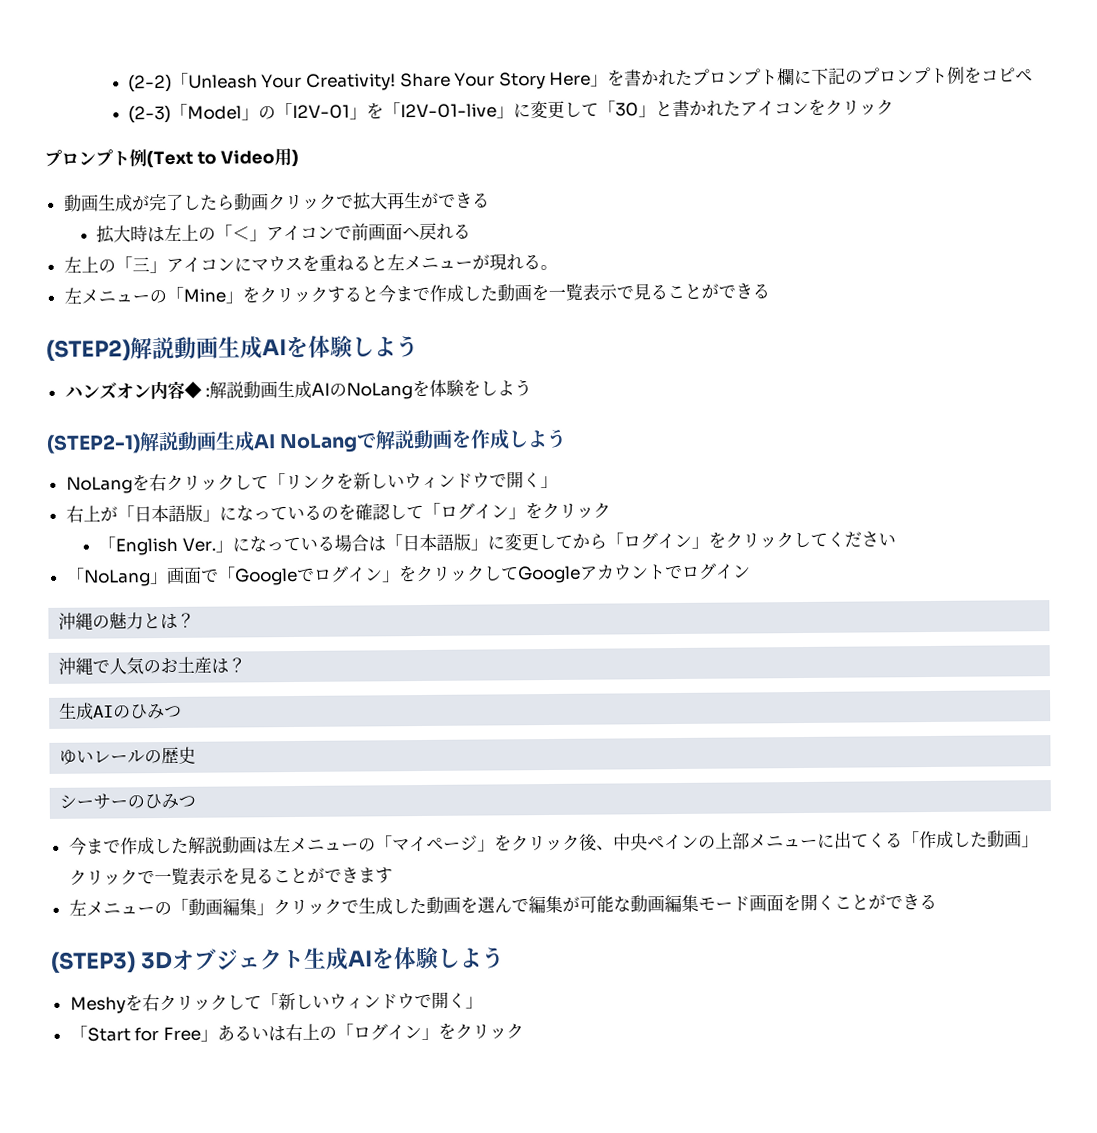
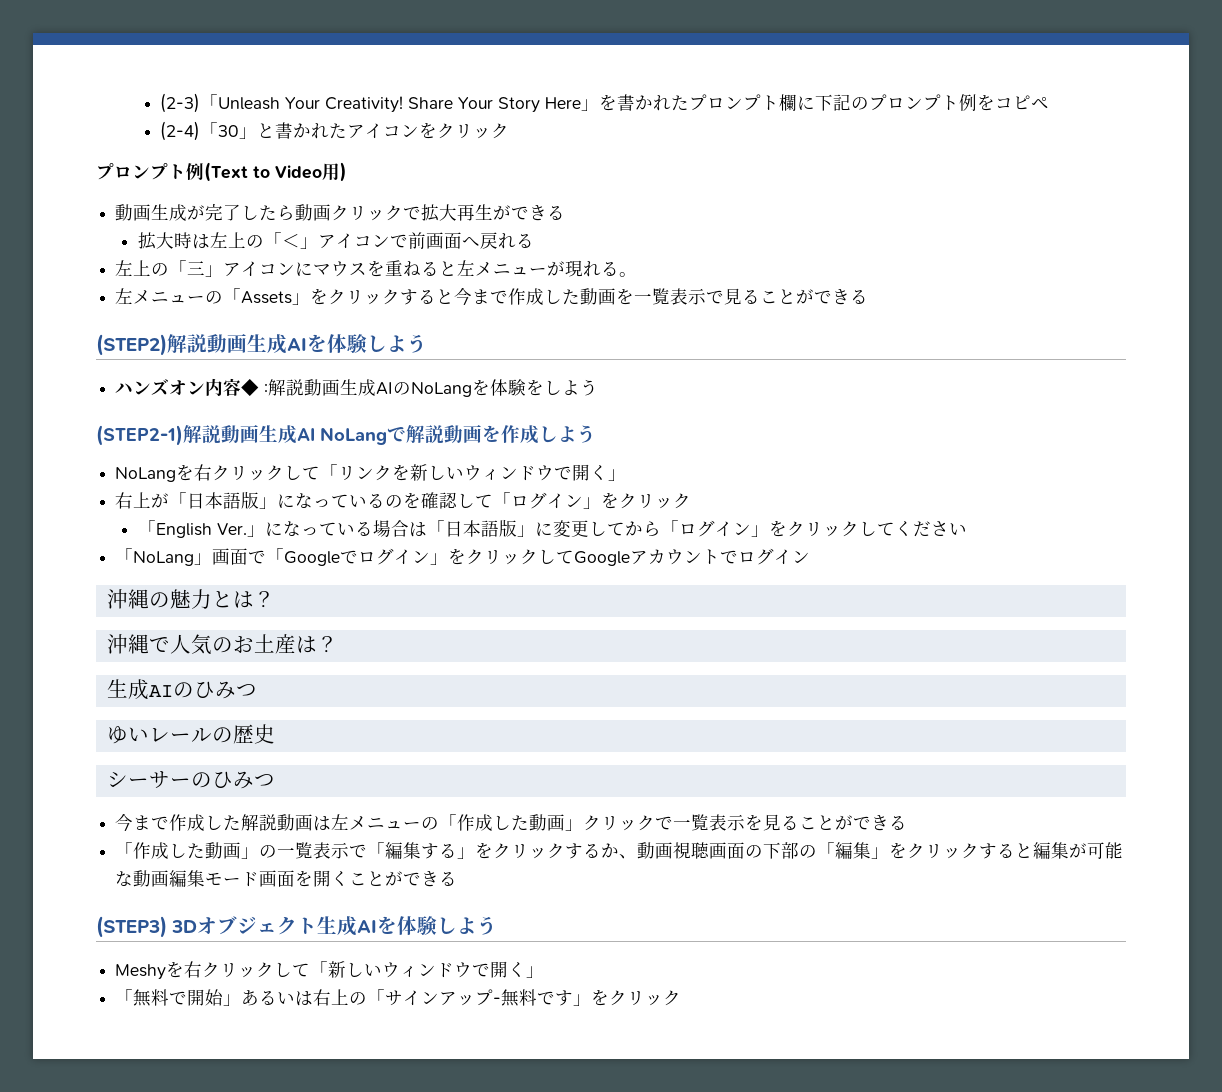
[127,73,172,93] (2-2) -> [160,93,201,113] (2-3)
[127,100,599,124] (2-3)「Model」の「I2V-01」を「I2V-01-live」に変更して -> [160,121,201,141] (2-4)
[182,288,226,303] Mine -> [241,291,293,304] Assets
[391,831,920,853] マイページ」をクリック後、中央ペインの上部メニューに出てくる「 -> (458, 821) none
[357,867,393,884] [68,896,529,916] ます // 左メニューの「動画編集」クリックで生成した動画を選んで -> [889,815,908,830] [115,842,1034,859] る // 「作成した動画」の一覧表示で「編集する」をクリックするか、動画視聴画面の下部の「編集」をクリックすると
[86,1026,201,1042] Start for Free -> [133,989,224,1007] 無料で開始
[352,1023,422,1041] ログイン -> [385,989,574,1007] サインアップ-無料です

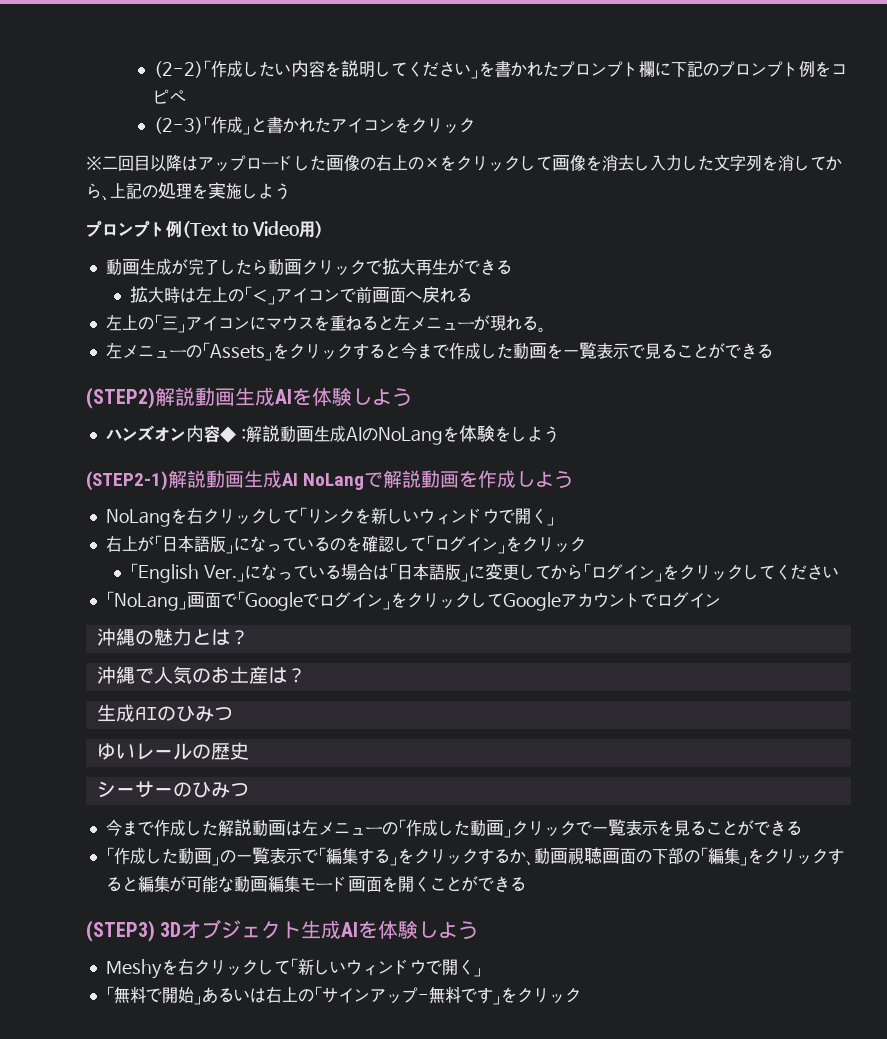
[160,93,582,113] (2-3)「Unleash Your Creativity! Share Your Story Here -> [154,60,472,78] (2-2)「作成したい内容を説明してください
[160,121,240,141] (2-4)「30 -> [154,116,244,134] (2-3)「作成
(510, 131) none -> [86,154,842,172] [86,182,290,201] // ※二回目以降はアップロードした画像の右上の×をクリックして画像を消去し入力した文字列を消してから、上記の処理を実施しよう

